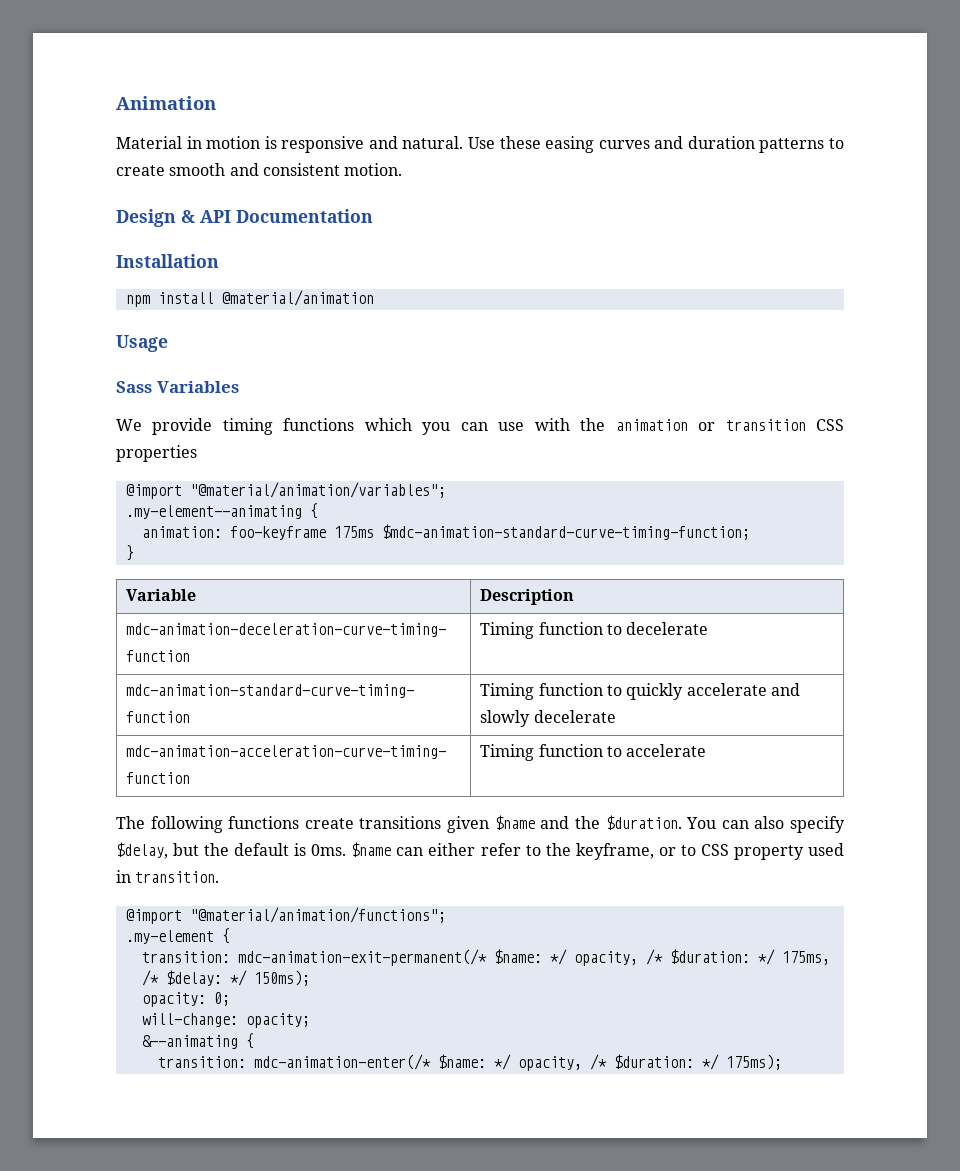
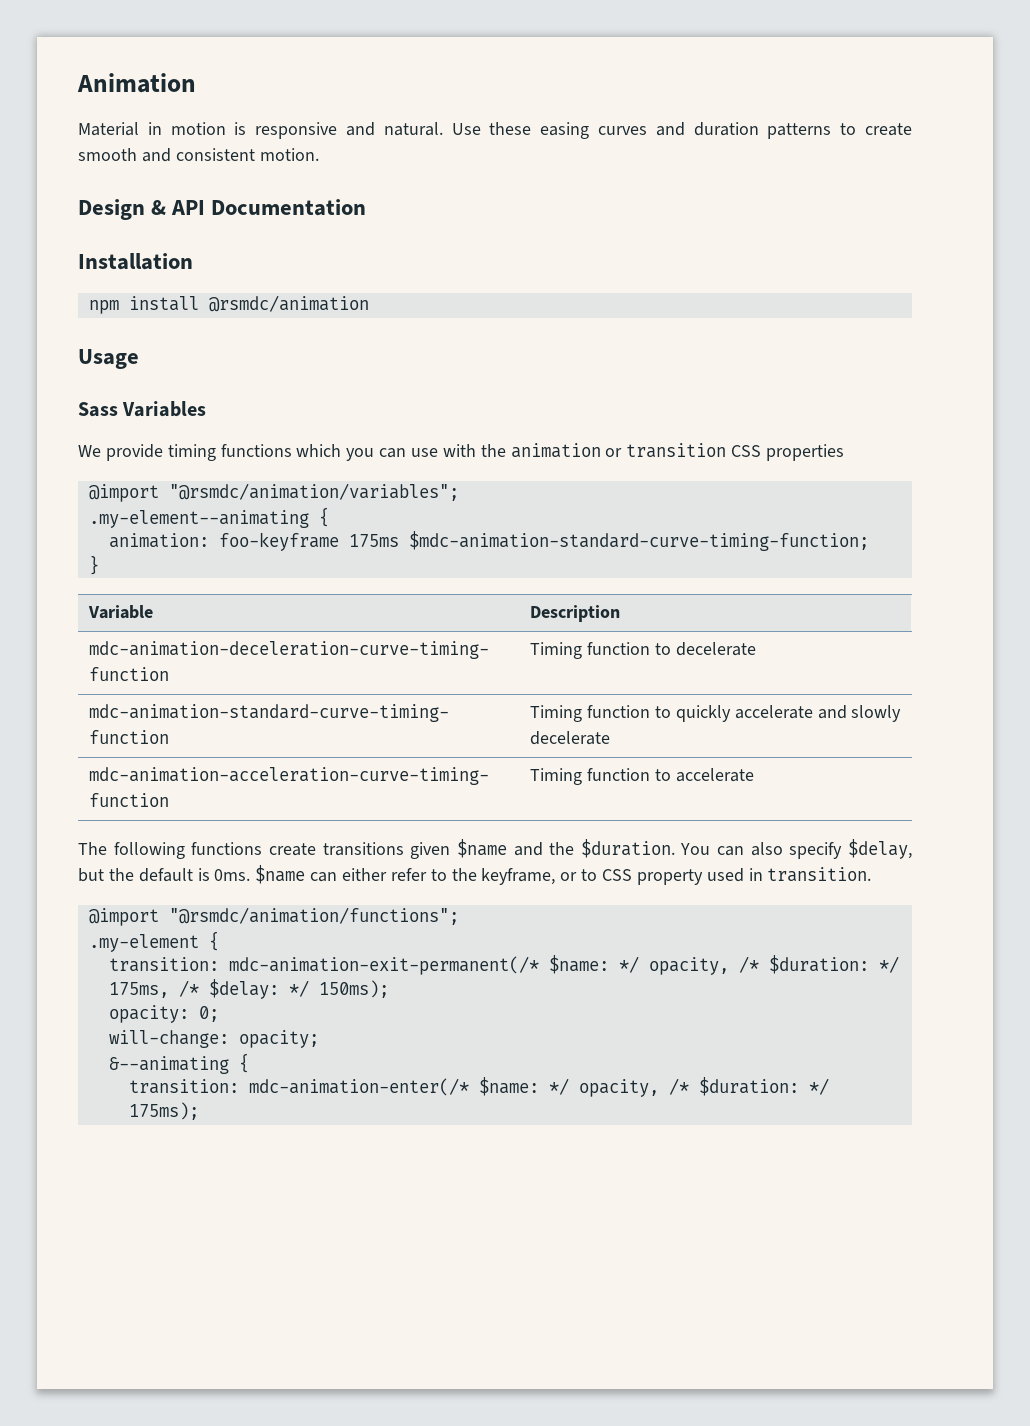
[221,290,374,306] @material/animation -> [208,295,369,312] @rsmdc/animation
[189,482,446,498] "@material/animation/variables"; -> [168,483,459,501] "@rsmdc/animation/variables";
[189,907,446,923] "@material/animation/functions"; -> [168,907,459,925] "@rsmdc/animation/functions";

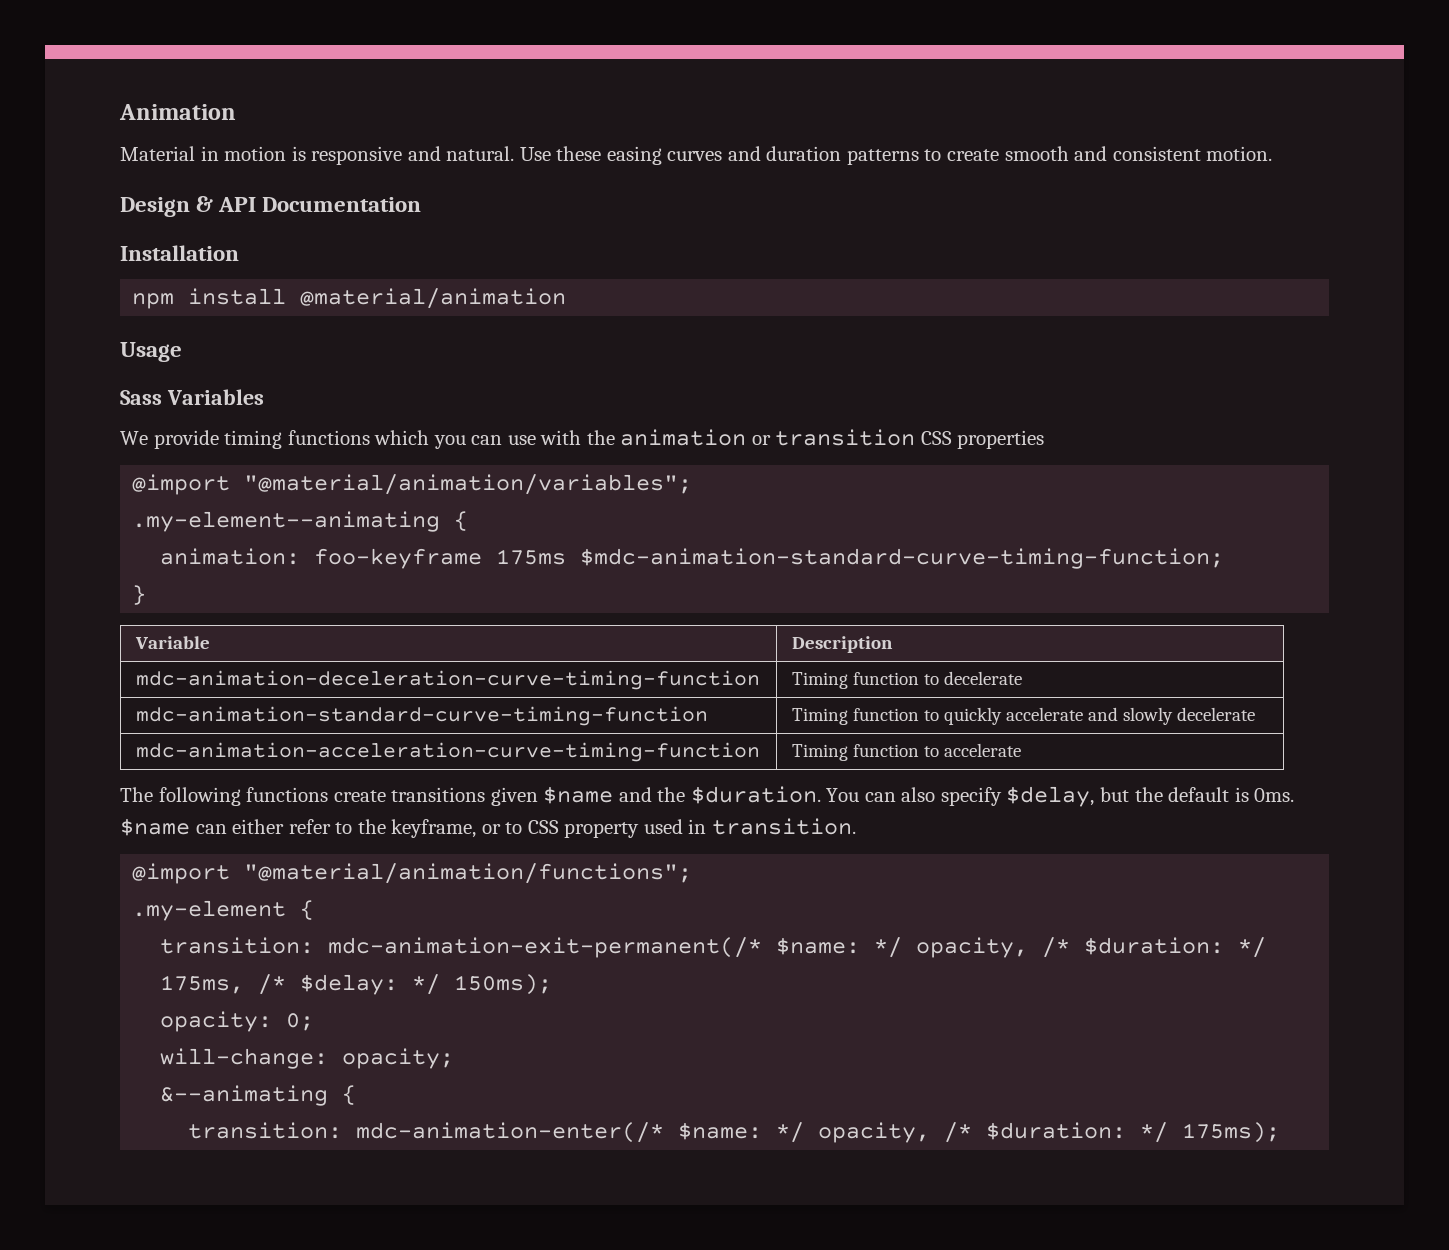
[208,295,369,312] @rsmdc/animation -> [300,288,567,309] @material/animation
[168,483,459,501] "@rsmdc/animation/variables"; -> [244,474,693,495] "@material/animation/variables";
[168,907,459,925] "@rsmdc/animation/functions"; -> [244,863,693,884] "@material/animation/functions";

